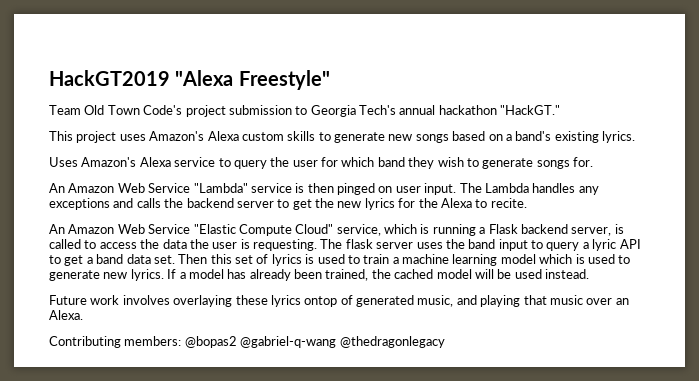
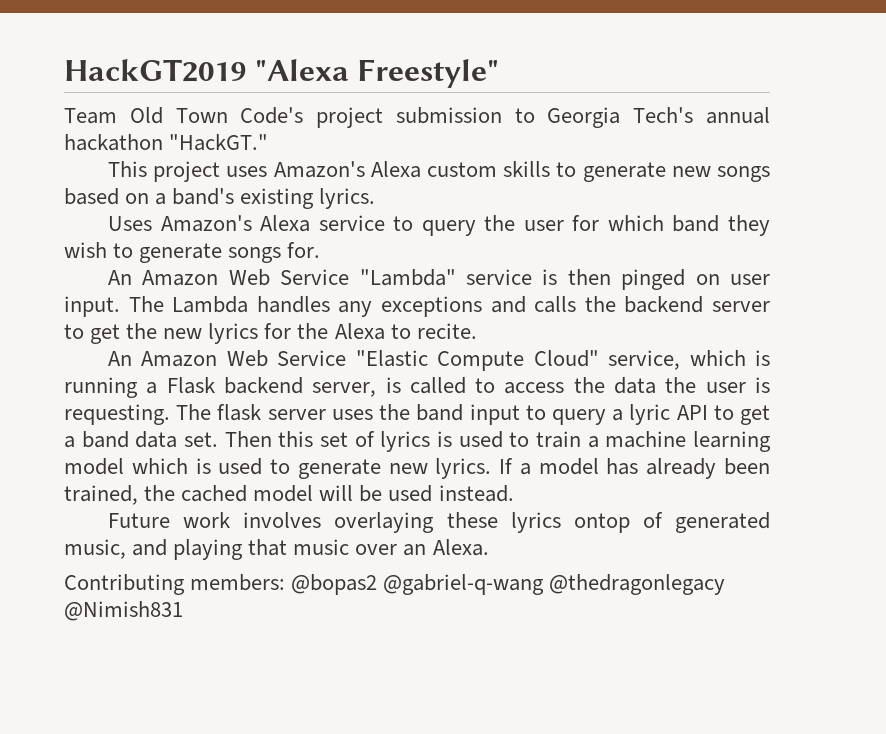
(445, 342) none -> [64,601,183,621] @Nimish831

